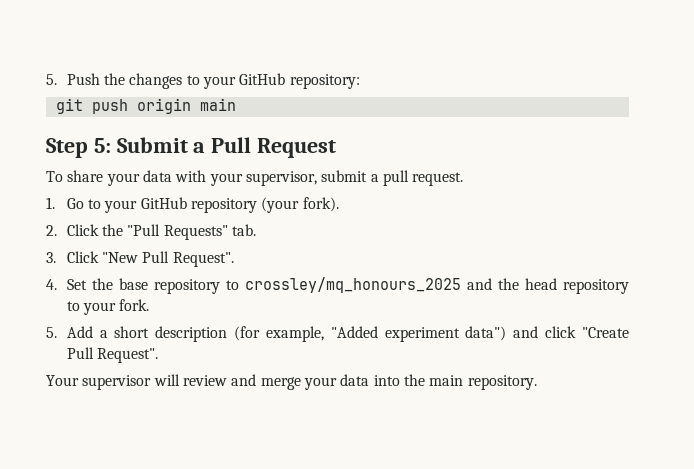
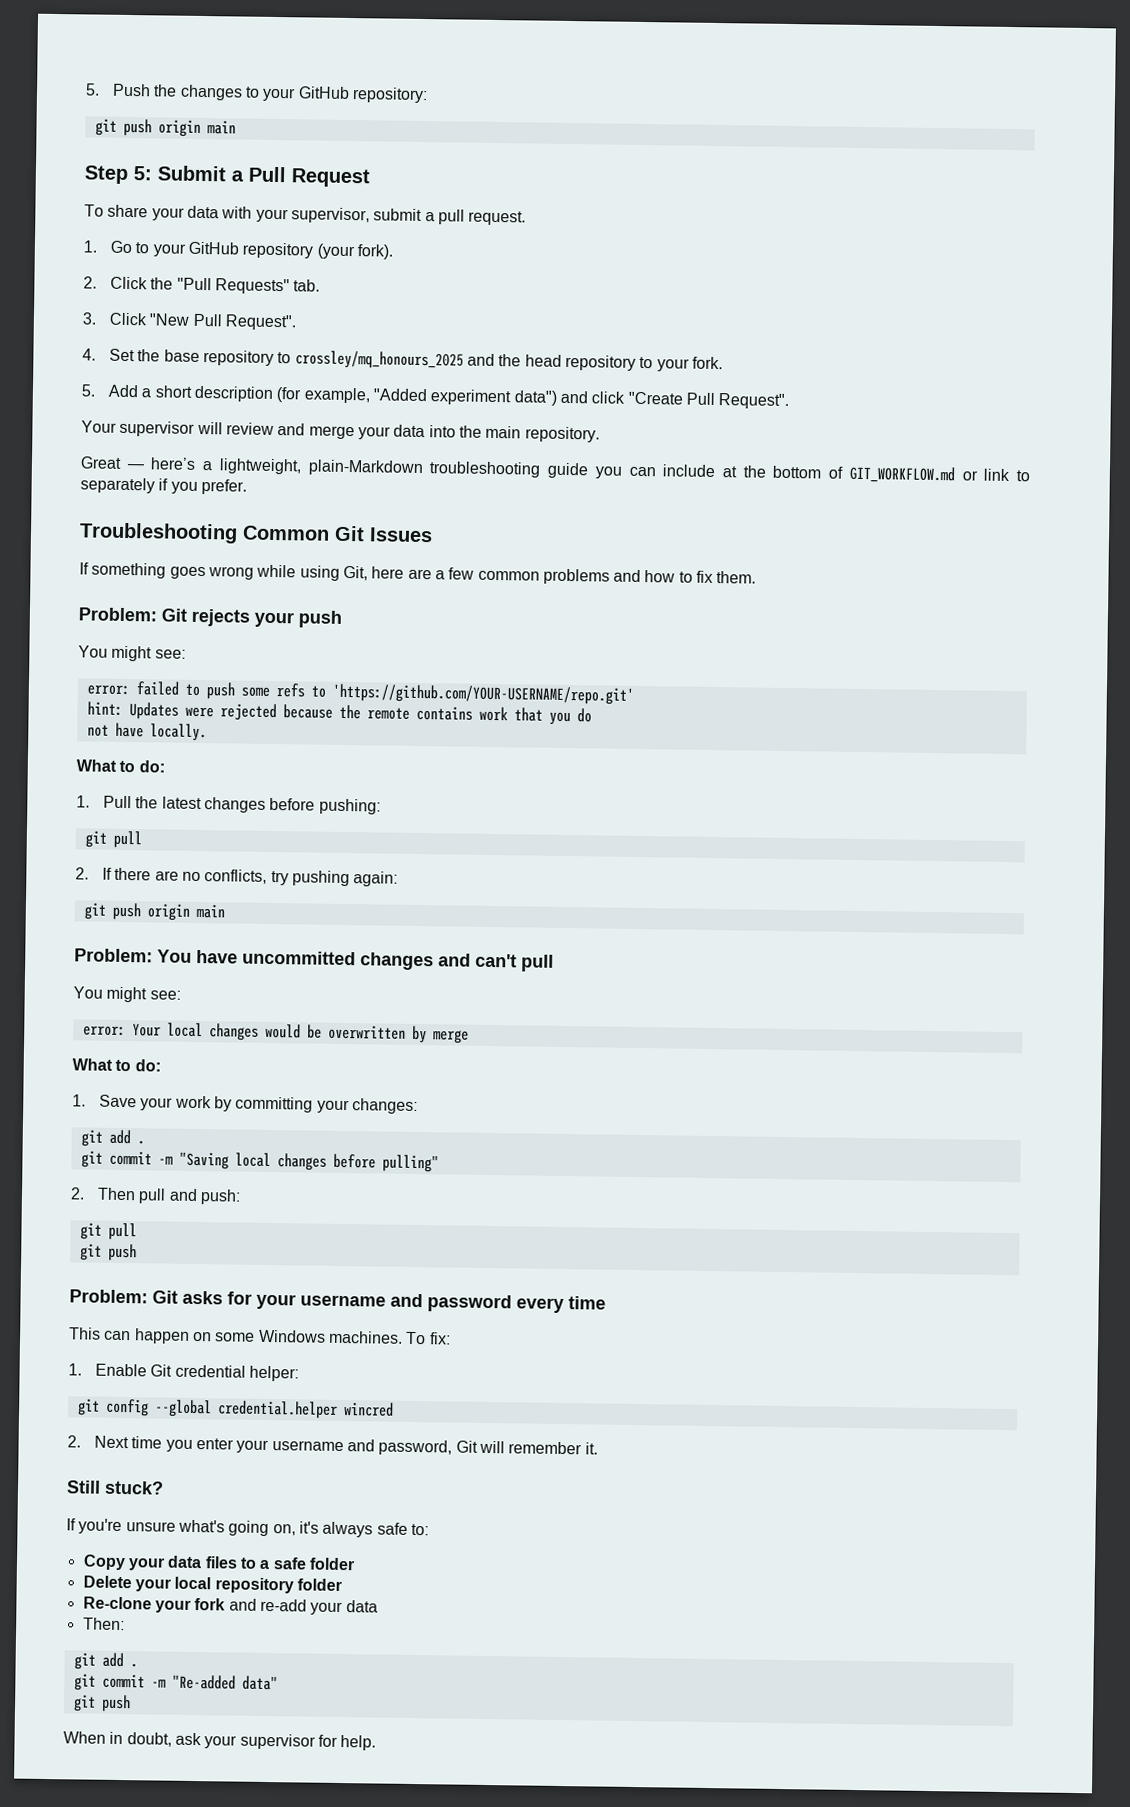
(537, 382) none -> [80,456,1030,484] [80,477,247,495] [79,522,433,544] [79,562,757,585] [78,607,342,628] [78,645,186,662] [86,681,634,705] [86,701,592,726] [86,722,207,742] [76,759,165,773] [76,795,381,815] [84,830,142,849] [75,867,399,887] [83,902,225,921] [74,948,554,972] [73,986,181,1003] [82,1022,469,1044] [72,1058,161,1072] [72,1094,418,1115] [80,1129,145,1147] [80,1150,439,1173] [70,1187,241,1205] [79,1222,137,1241] [79,1243,137,1262] [69,1289,606,1314] [69,1327,451,1345] [68,1363,299,1382] [76,1398,394,1419] [67,1435,598,1456] [66,1480,164,1495] [66,1518,429,1538] [82,1554,355,1571] [82,1575,342,1594] [82,1596,378,1616] [82,1617,125,1631] [73,1652,138,1670] [73,1673,278,1691] [72,1694,131,1713] [63,1731,377,1751] // Great — here’s a lightweight, plain-Markdown troubleshooting guide you can include at the bottom of GIT_WORKFLOW.md or link to separately if you prefer. // Troubleshooting Common Git Issues // If something goes wrong while using Git, here are a few common problems and how to fix them. // Problem: Git rejects your push // You might see: // error: failed to push some refs to 'https://github.com/YOUR-USERNAME/repo.git' // hint: Updates were rejected because the remote contains work that you do // not have locally. // What to do: // 1. Pull the latest changes before pushing: // git pull // 2. If there are no conflicts, try pushing again: // git push origin main // Problem: You have uncommitted changes and can't pull // You might see: // error: Your local changes would be overwritten by merge // What to do: // 1. Save your work by committing your changes: // git add . // git commit -m "Saving local changes before pulling" // 2. Then pull and push: // git pull // git push // Problem: Git asks for your username and password every time // This can happen on some Windows machines. To fix: // 1. Enable Git credential helper: // git config --global credential.helper wincred // 2. Next time you enter your username and password, Git will remember it. // Still stuck? // If you're unsure what's going on, it's always safe to: // Copy your data files to a safe folder // Delete your local repository folder // Re-clone your fork and re-add your data // Then: // git add . // git commit -m "Re-added data" // git push // When in doubt, ask your supervisor for help.

